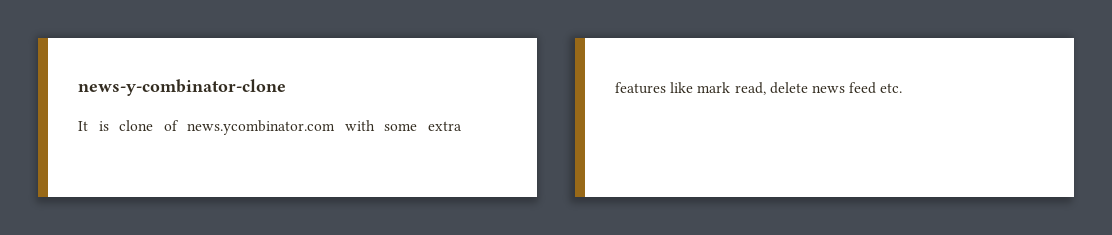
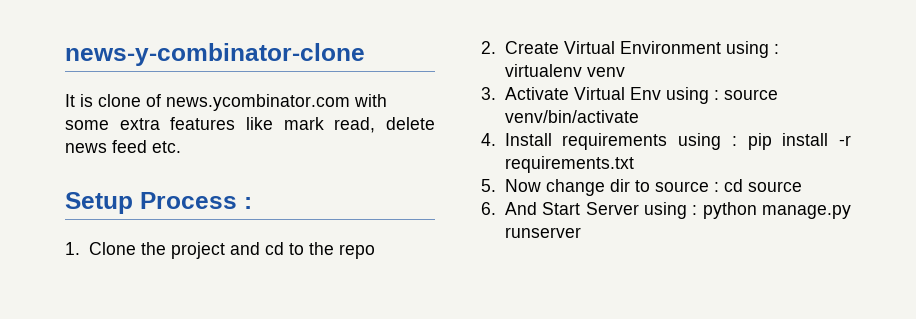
(903, 88) none -> [65,192,252,214] [65,242,375,259] [481,41,779,58] [504,64,625,77] [481,87,778,104] [504,110,639,123] [481,133,851,150] [504,156,634,173] [481,179,802,196] [481,202,851,219] [504,227,581,238] // Setup Process : // 1. Clone the project and cd to the repo // 2. Create Virtual Environment using : virtualenv venv // 3. Activate Virtual Env using : source venv/bin/activate // 4. Install requirements using : pip install -r requirements.txt // 5. Now change dir to source : cd source // 6. And Start Server using : python manage.py runserver

